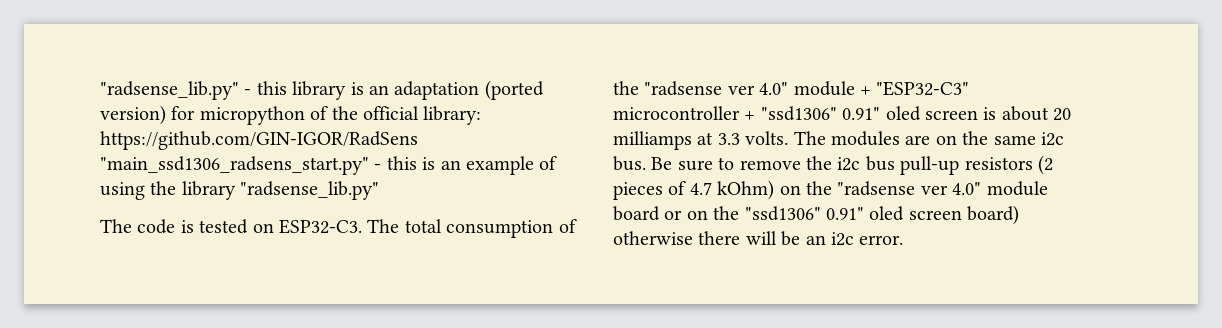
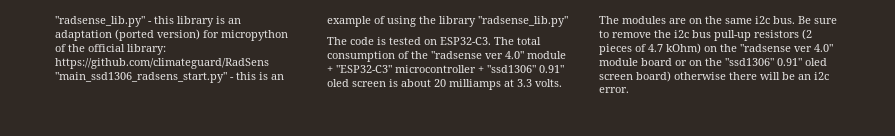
[100,131,418,150] https://github.com/GIN-IGOR/RadSens -> [55,58,269,69] https://github.com/climateguard/RadSens

